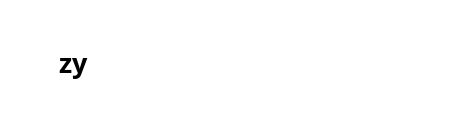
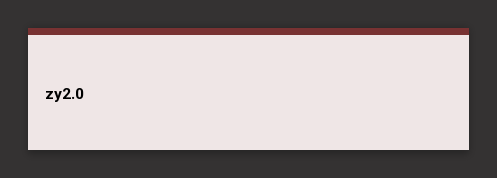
[59,58,88,79] zy -> [45,88,84,102] zy2.0

